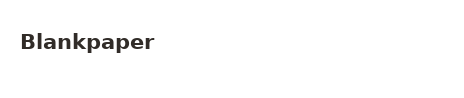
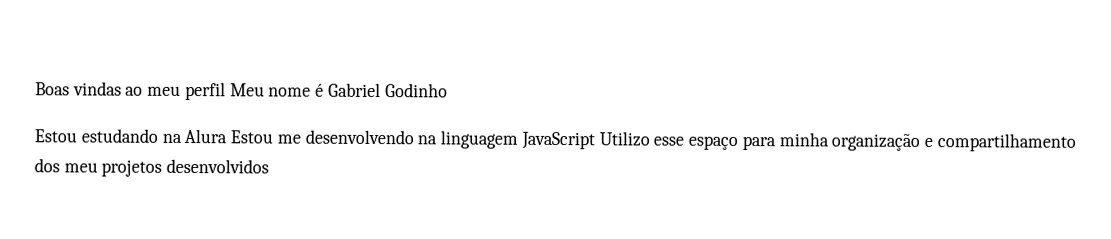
[20,33,155,53] Blankpaper -> [35,81,448,101] [34,128,1076,152] [34,158,270,177] Boas vindas ao meu perfil Meu nome é Gabriel Godinho // Estou estudando na Alura Estou me desenvolvendo na linguagem JavaScript Utilizo esse espaço para minha organização e compartilhamento dos meu projetos desenvolvidos

